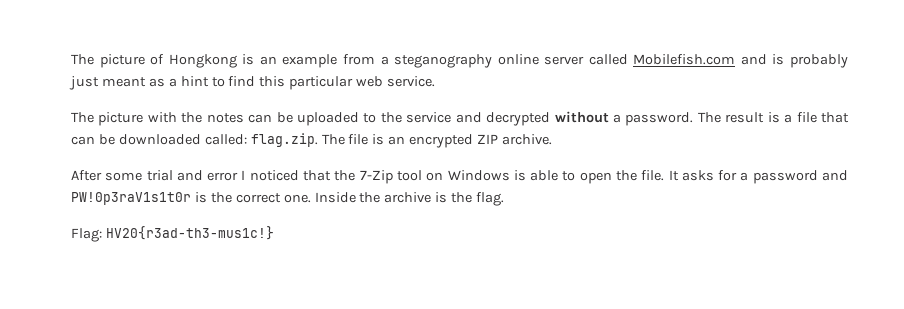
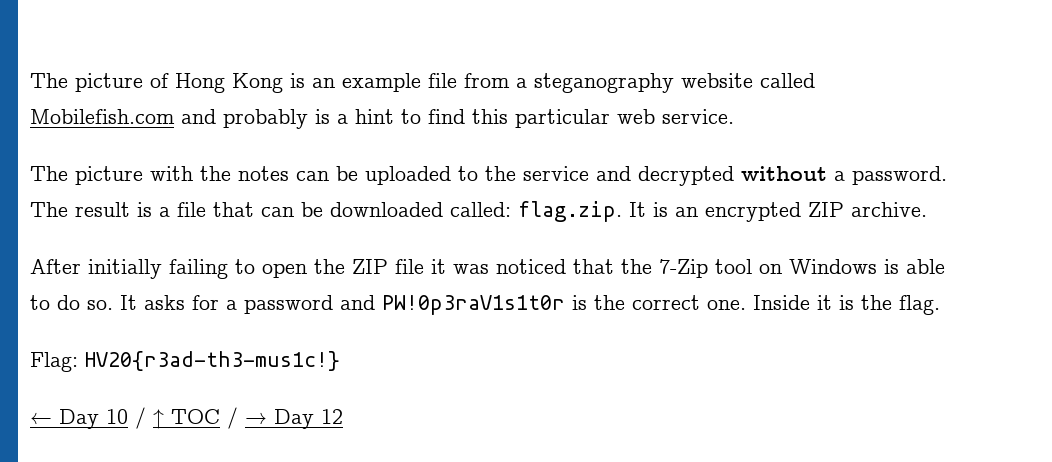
[168,54,237,68] Hongkong -> [175,73,283,93] Hong Kong
(338, 61) none -> [428,73,457,88] file
[497,54,585,65] online server -> [681,73,753,88] website
[772,54,848,68] [69,76,165,90] is probably just meant as -> [223,109,330,129] probably is
[321,134,369,145] The file -> [629,202,646,217] It
[105,170,246,181] some trial and error I -> [88,259,489,279] initially failing to open the ZIP file it was
[579,170,665,184] open the file. -> [57,295,113,310] do so.
[359,192,432,203] the archive -> [817,295,832,310] it
(274, 233) none -> [30,407,343,429] // ← Day 10 / ↑ TOC / → Day 12

